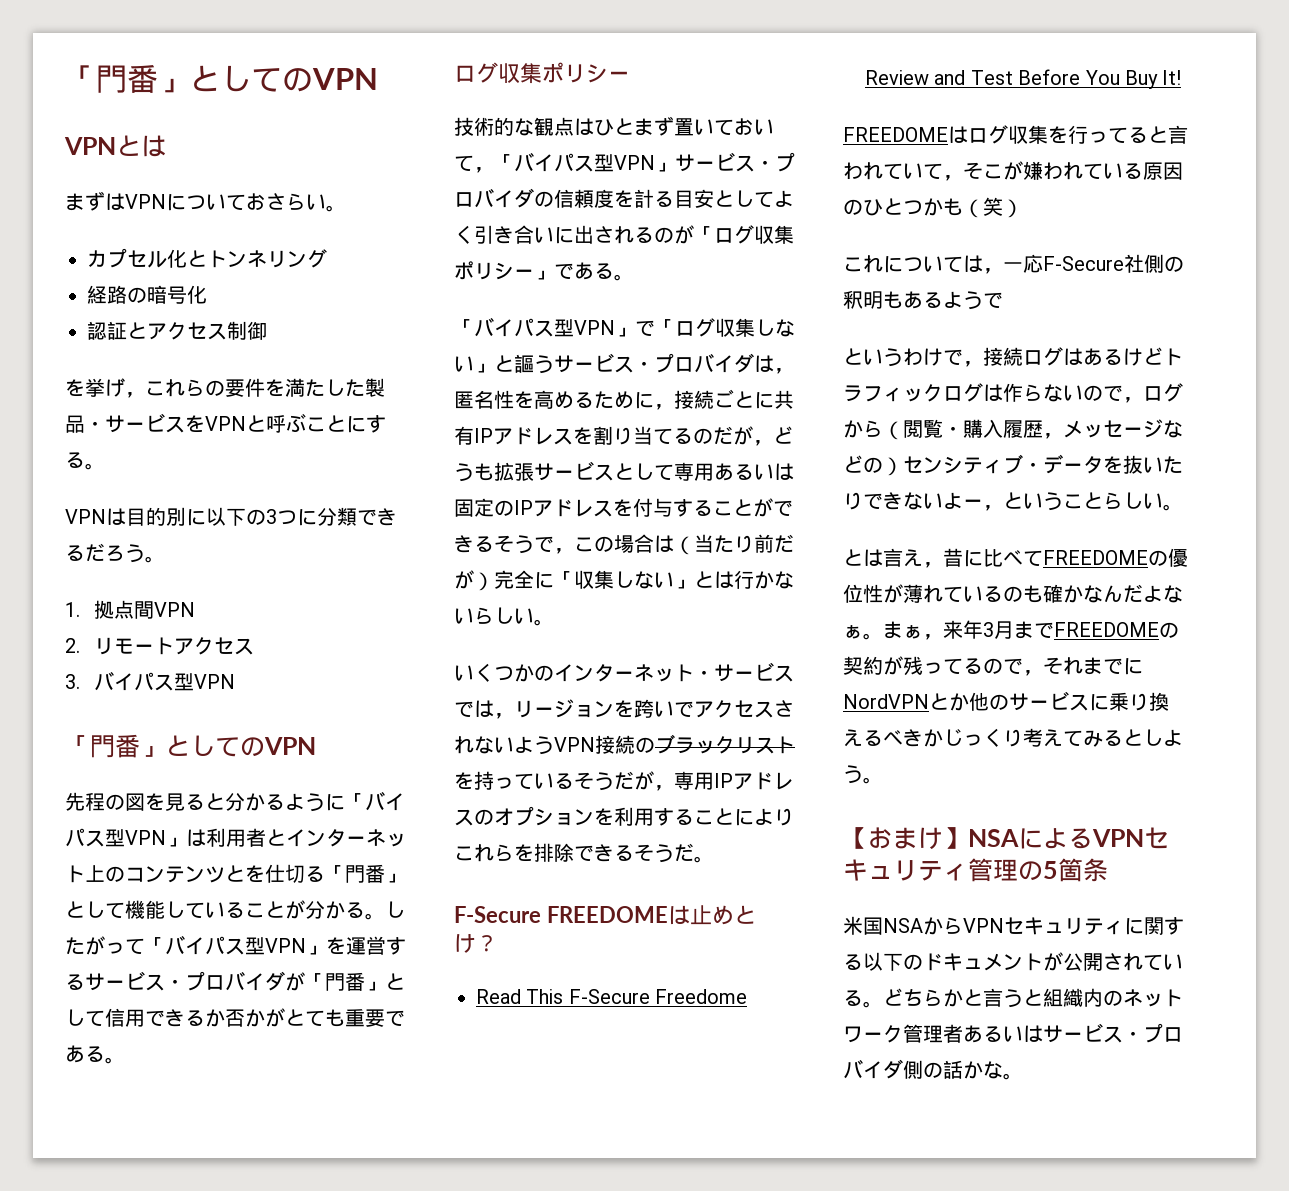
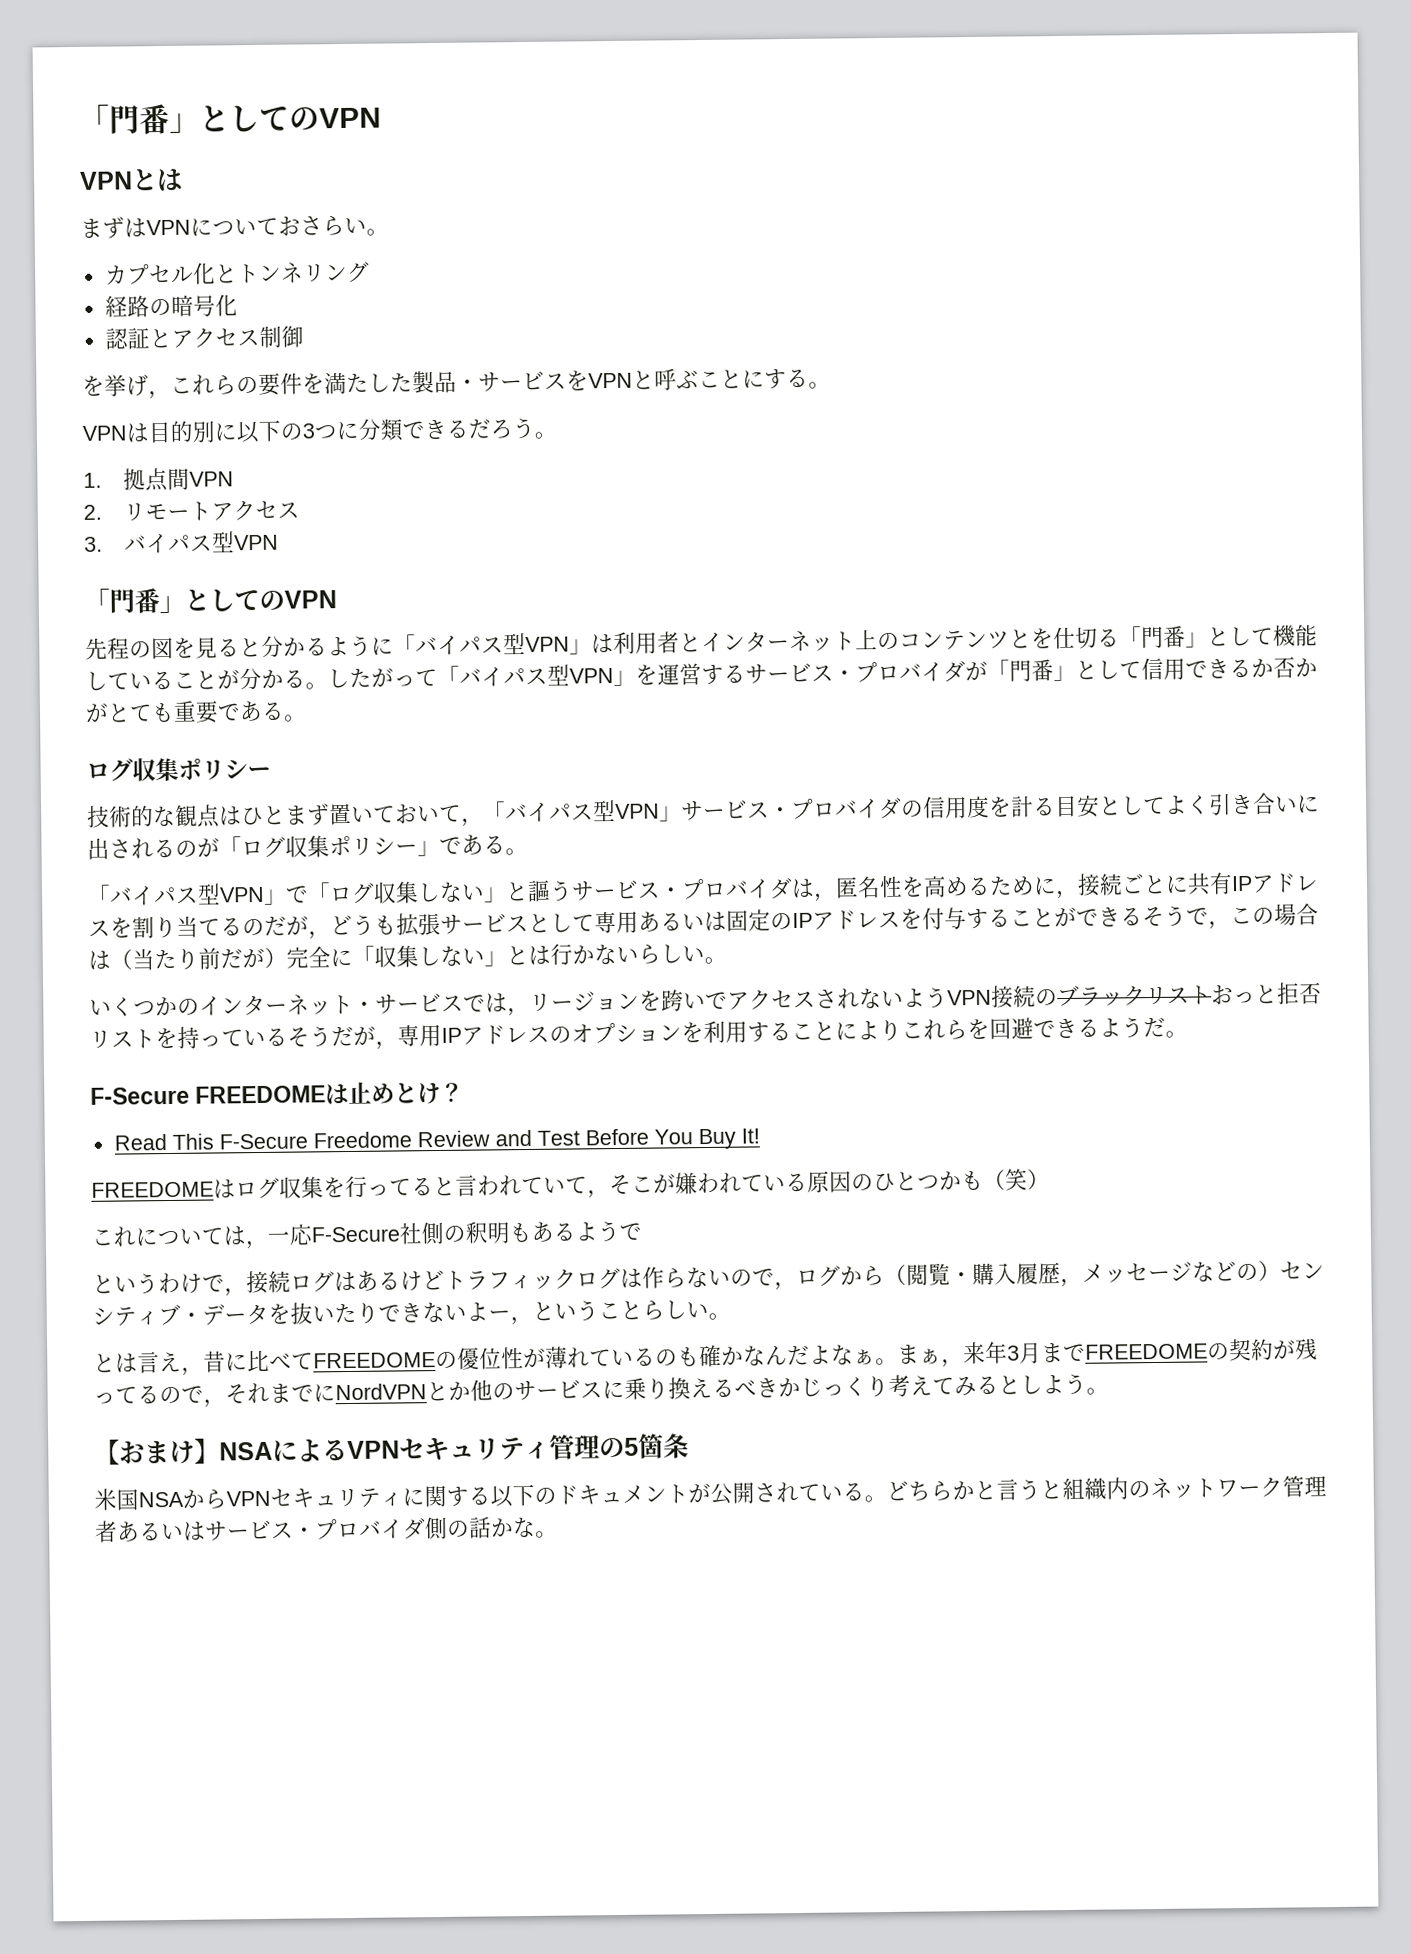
[574,189,594,208] 頼 -> [945,797,968,819] 用
(795, 745) none -> [1211,982,1322,1005] [89,1029,156,1049] おっと拒否リスト
[534,843,654,862] 排除できるそ -> [989,1017,1122,1040] 回避できるよ

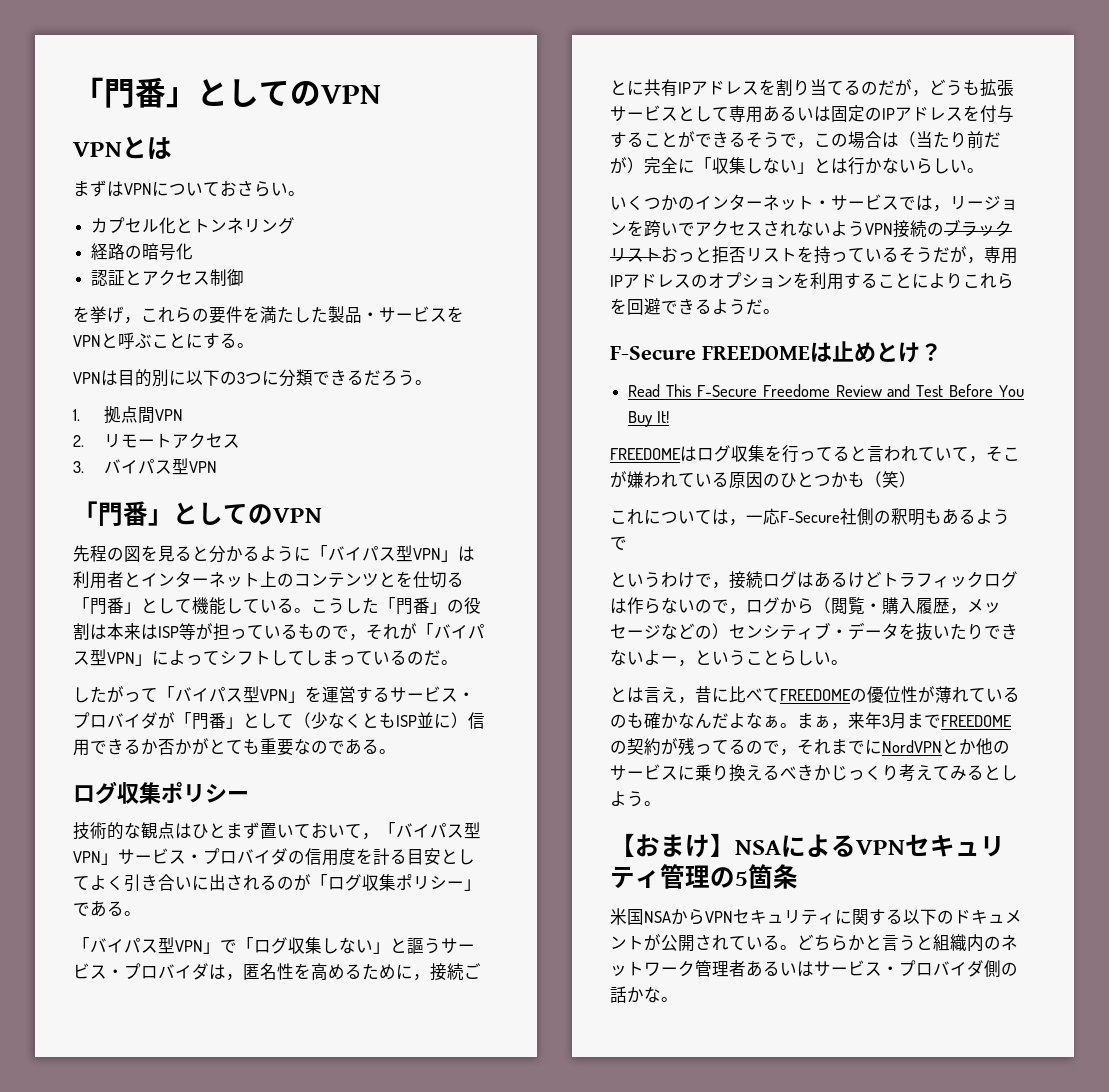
[173,667,328,691] ことが分かる。 -> [294,597,481,615] [73,623,485,641] [73,649,458,666] 。こうした「門番」の役割は本来はISP等が担っているもので，それが「バイパス型VPN」によってシフトしてしまっているのだ。 //
(1142, 670) none -> [294,712,468,729] （少なくともISP並に）
(219, 712) none -> [294,738,328,755] なの

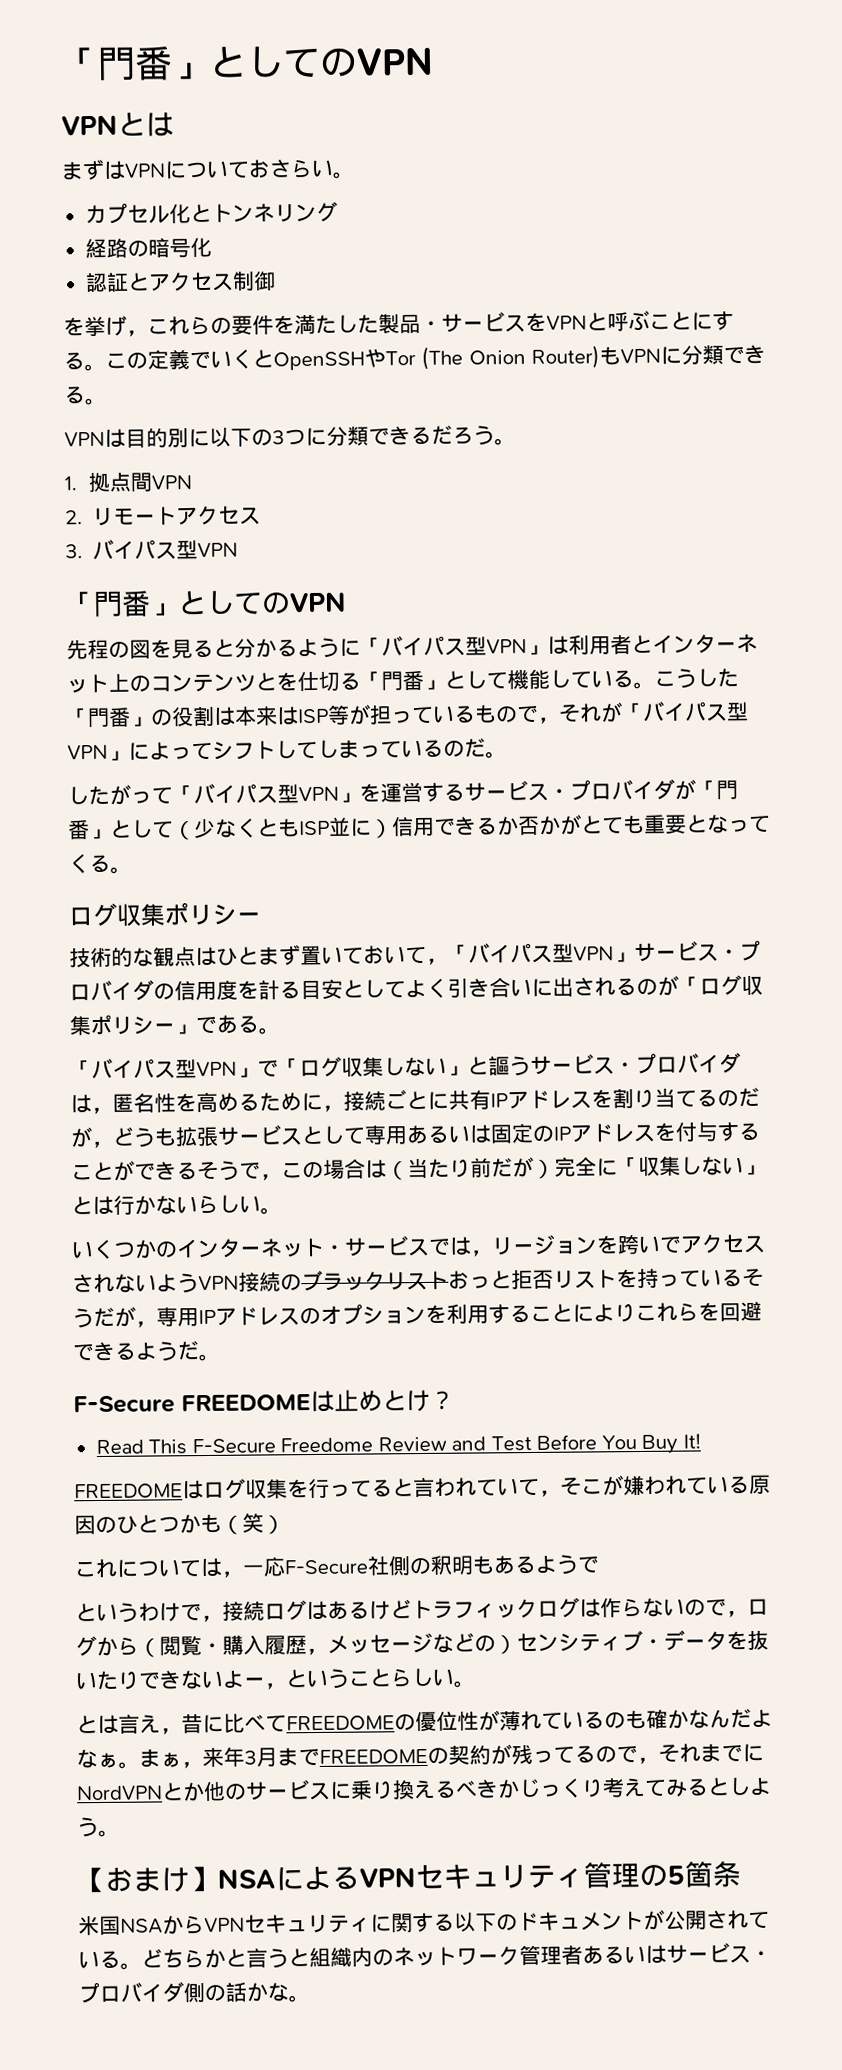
(254, 345) none -> [105,344,766,371] [63,386,107,406] この定義でいくとOpenSSHやTor (The Onion Router)もVPNに分類できる。
[294,738,362,755] なのであ -> [685,814,771,834] [68,854,90,874] となってく

